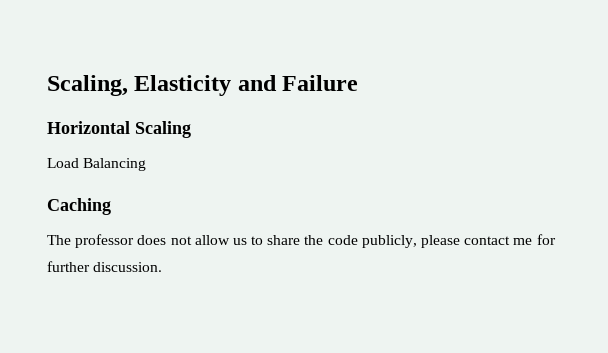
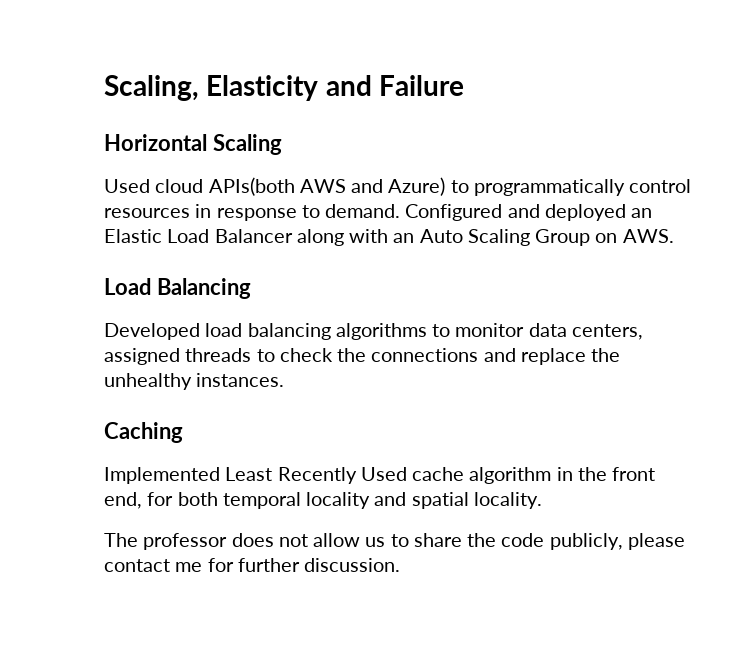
[47,158,147,171] [47,198,111,215] Load Balancing // Caching -> [104,177,692,196] [104,204,653,221] [104,229,674,246] [104,278,251,299] [104,323,643,340] [104,348,621,365] [104,373,285,390] [104,422,183,443] [104,467,656,484] [104,492,542,509] Used cloud APIs(both AWS and Azure) to programmatically control resources in response to demand. Configured and deployed an Elastic Load Balancer along with an Auto Scaling Group on AWS. // Load Balancing // Developed load balancing algorithms to monitor data centers, assigned threads to check the connections and replace the unhealthy instances. // Caching // Implemented Least Recently Used cache algorithm in the front end, for both temporal locality and spatial locality.

